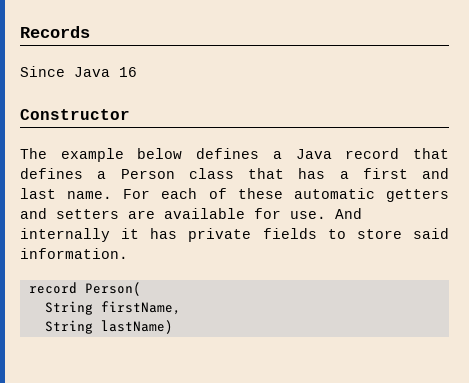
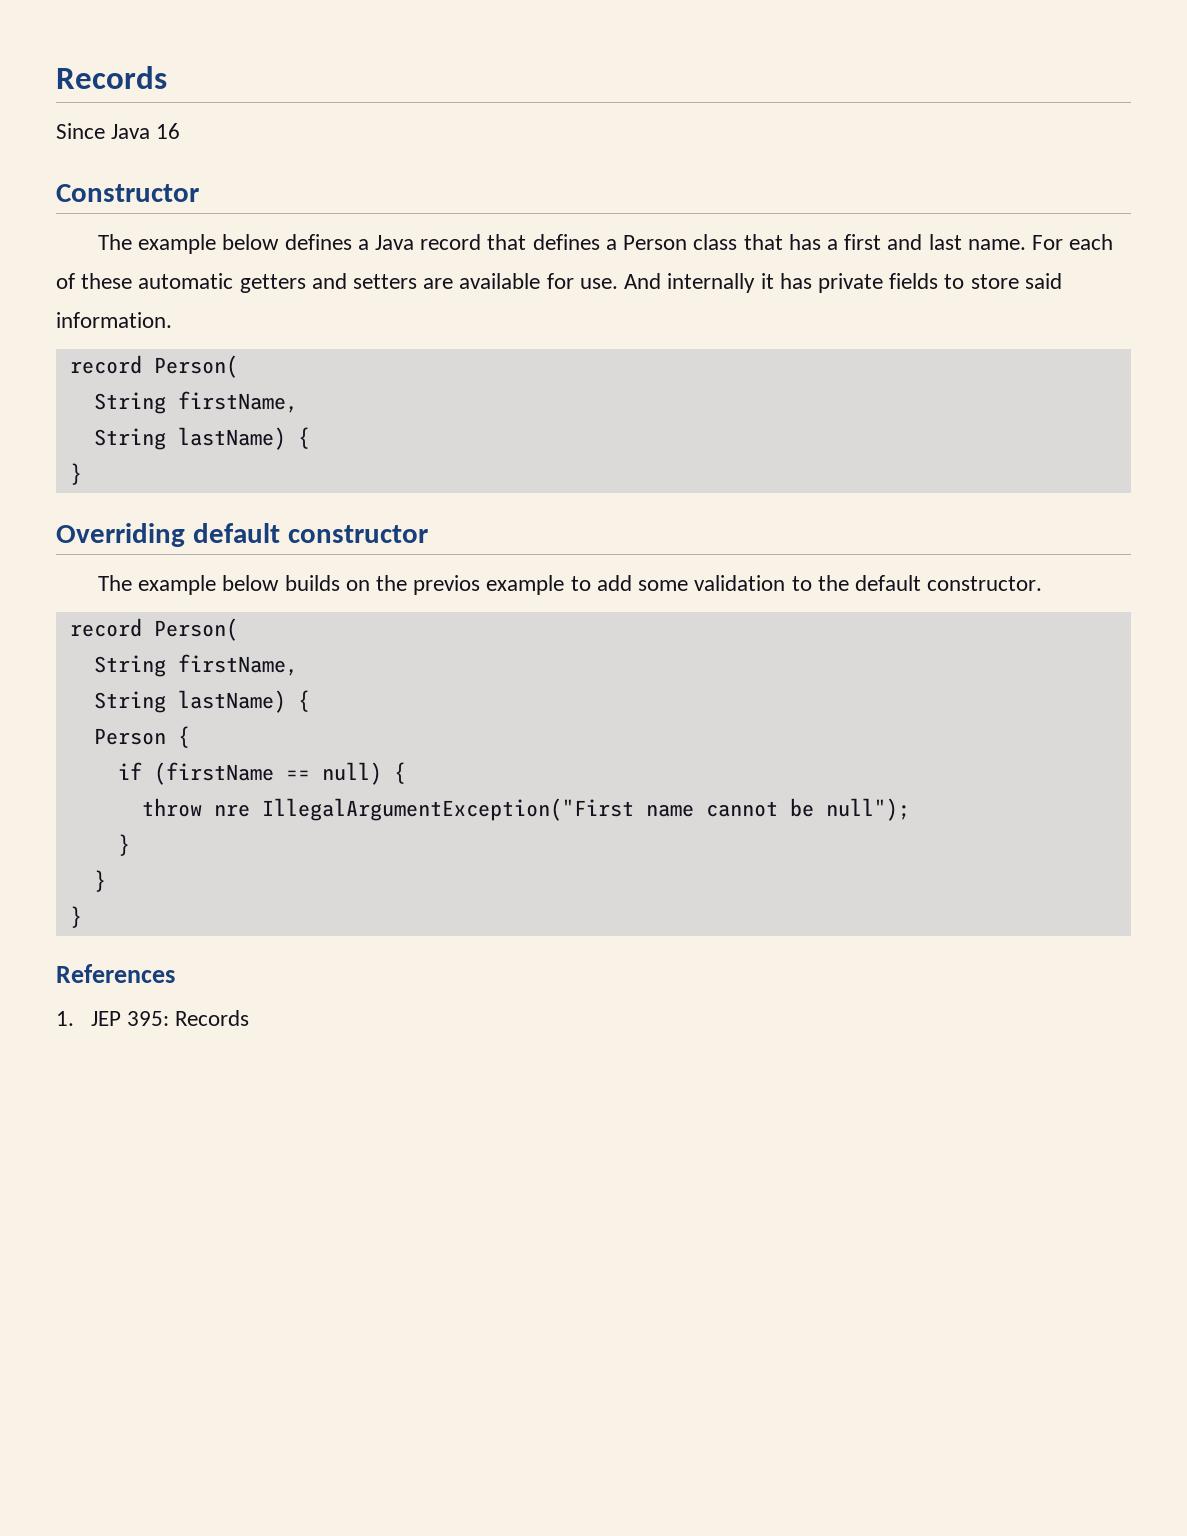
(173, 327) none -> [297,427,310,449] [69,463,82,485] [56,523,428,547] [97,575,1043,595] [69,618,238,641] [93,654,298,677] [93,690,310,713] [93,726,190,748] [117,762,406,785] [141,798,910,821] [117,834,130,856] [93,870,106,892] [69,906,82,928] [56,964,175,983] [56,1010,249,1026] { // } // Overriding default constructor // The example below builds on the previos example to add some validation to the default constructor. // record Person( // String firstName, // String lastName) { // Person { // if (firstName == null) { // throw nre IllegalArgumentException("First name cannot be null"); // } // } // } // References // 1. JEP 395: Records

